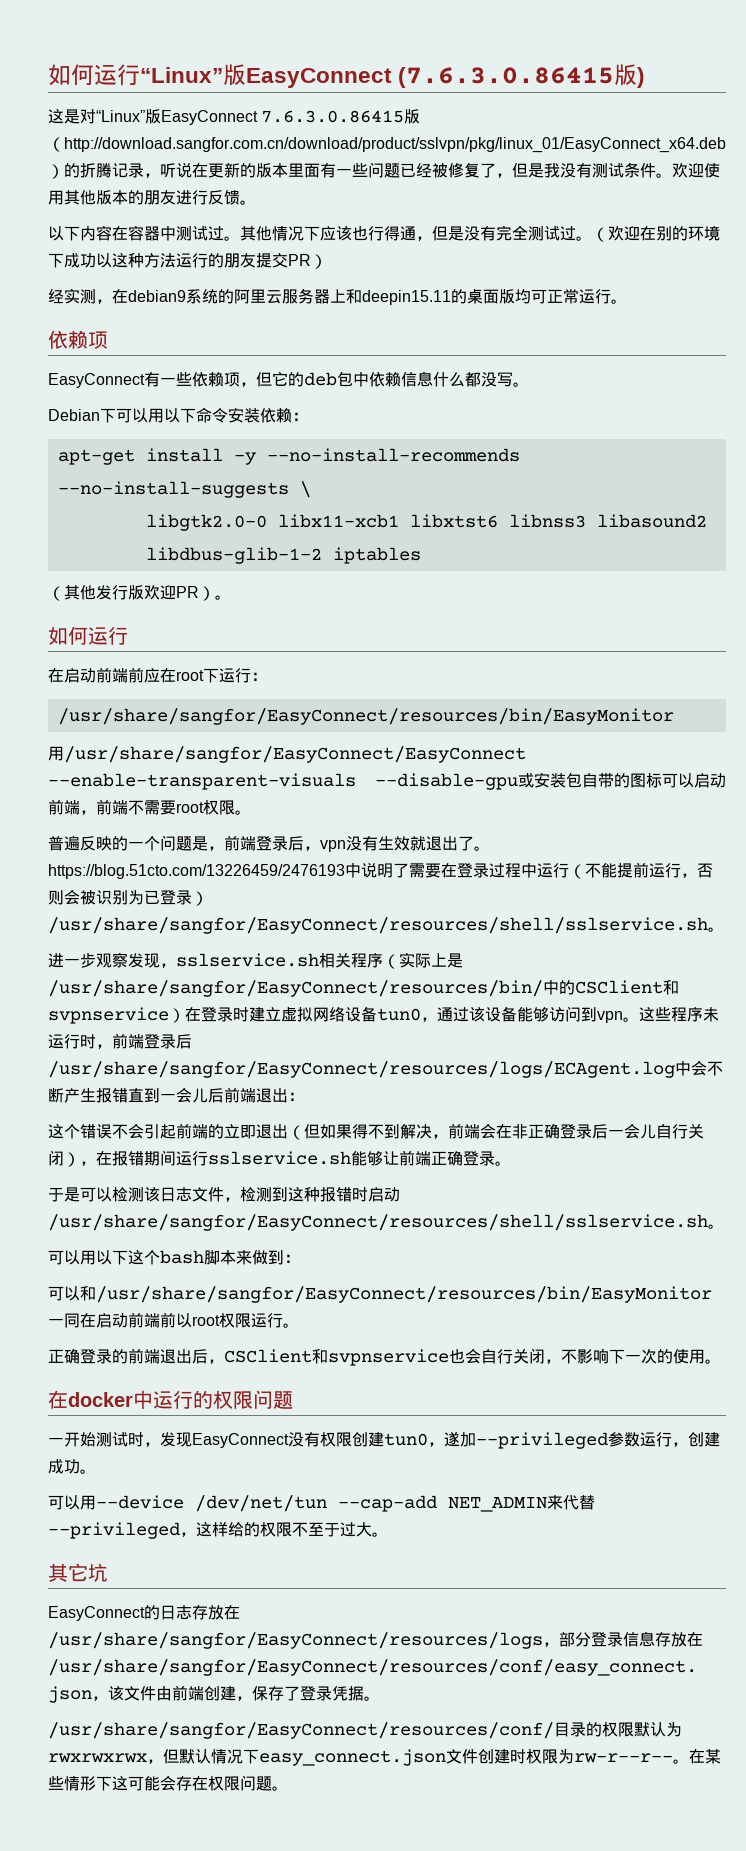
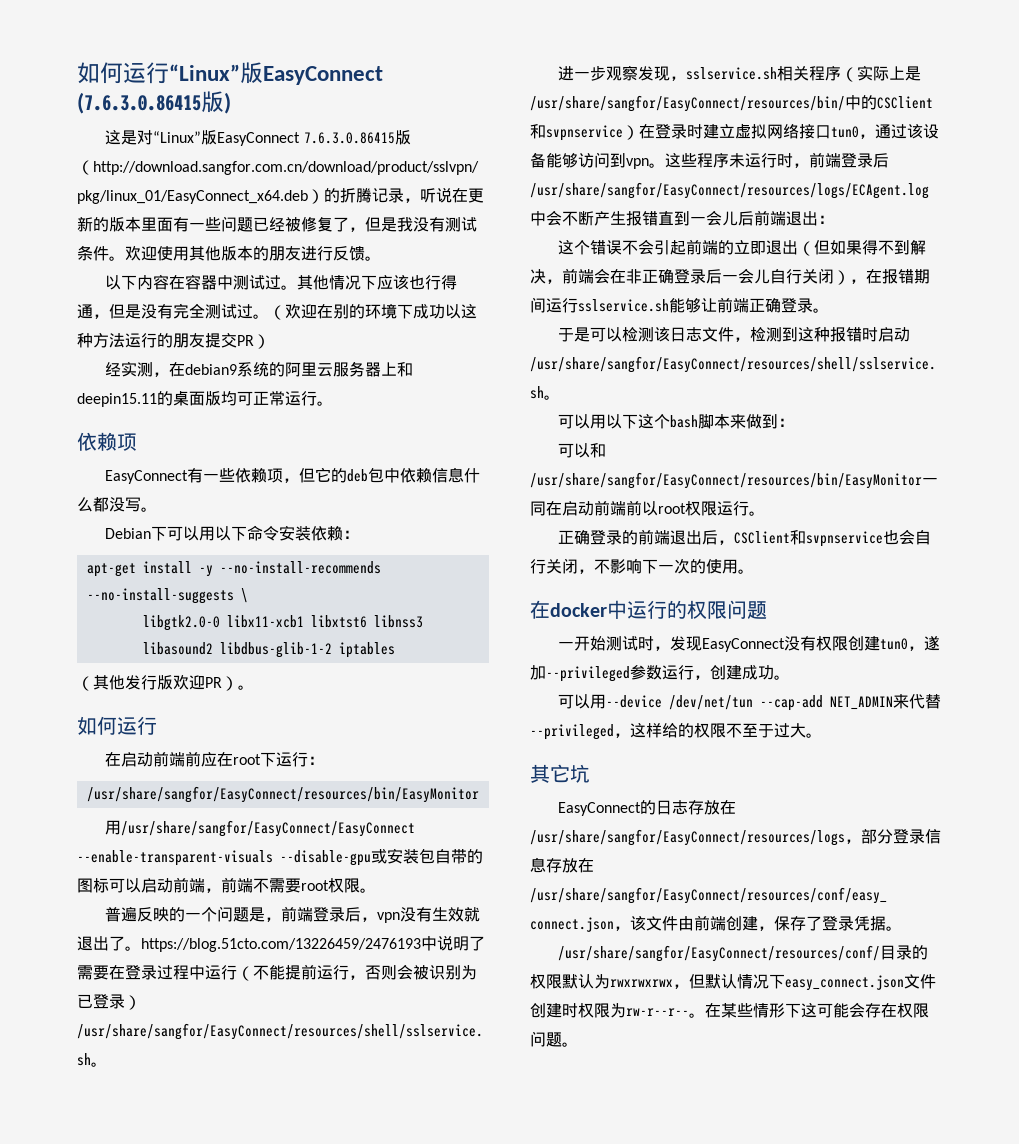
[345,1006,377,1022] 设备 -> [799,124,831,139] 接口

